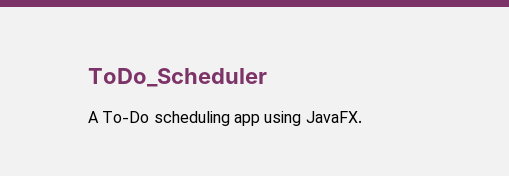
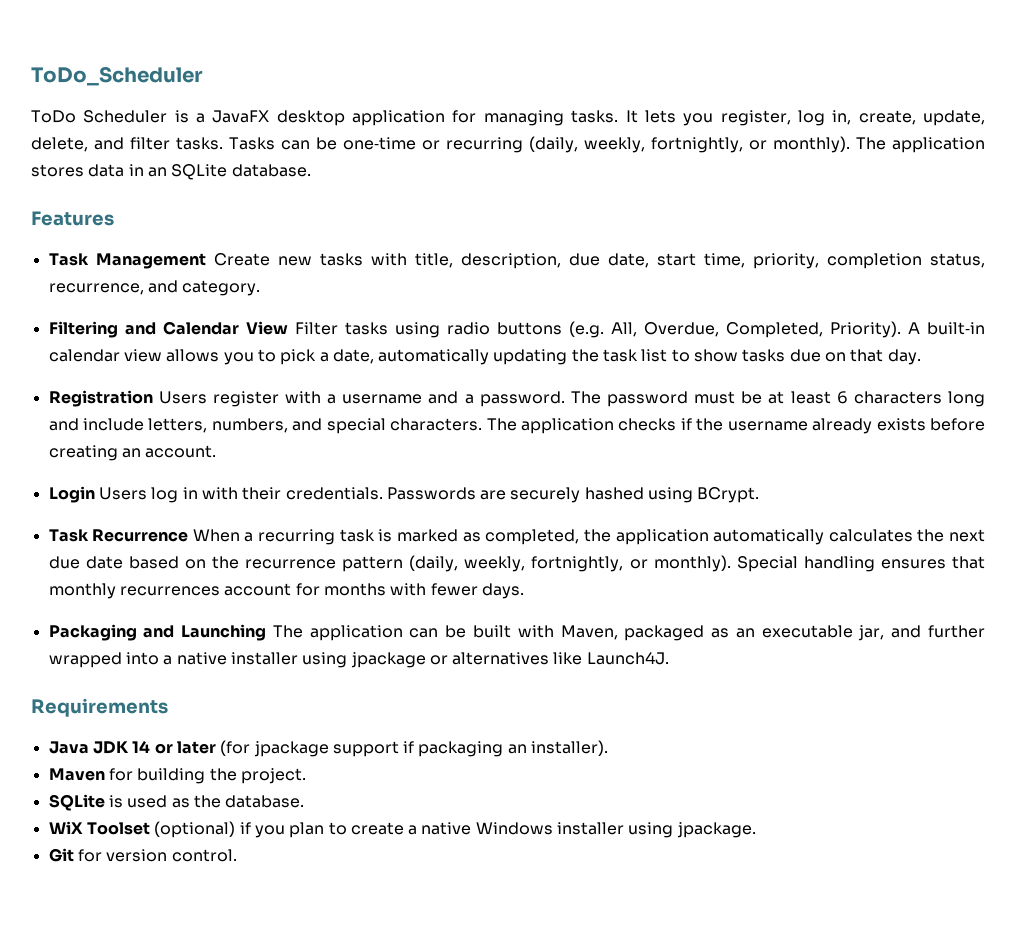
[88,111,362,126] A To-Do scheduling app using JavaFX. -> [31,110,986,126] [31,136,985,153] [31,164,311,180] [31,211,114,226] [48,253,986,269] [48,280,261,296] [48,321,985,338] [48,349,921,365] [48,390,985,407] [48,418,985,434] [48,445,217,461] [48,486,760,503] [48,529,985,545] [48,555,986,572] [48,583,524,599] [48,624,985,641] [48,652,669,668] [31,698,168,717] [48,740,609,757] [48,768,306,784] [48,794,305,811] [48,821,756,838] [48,848,237,862] ToDo Scheduler is a JavaFX desktop application for managing tasks. It lets you register, log in, create, update, delete, and filter tasks. Tasks can be one‑time or recurring (daily, weekly, fortnightly, or monthly). The application stores data in an SQLite database. // Features // Task Management Create new tasks with title, description, due date, start time, priority, completion status, recurrence, and category. // Filtering and Calendar View Filter tasks using radio buttons (e.g. All, Overdue, Completed, Priority). A built‑in calendar view allows you to pick a date, automatically updating the task list to show tasks due on that day. // Registration Users register with a username and a password. The password must be at least 6 characters long and include letters, numbers, and special characters. The application checks if the username already exists before creating an account. // Login Users log in with their credentials. Passwords are securely hashed using BCrypt. // Task Recurrence When a recurring task is marked as completed, the application automatically calculates the next due date based on the recurrence pattern (daily, weekly, fortnightly, or monthly). Special handling ensures that monthly recurrences account for months with fewer days. // Packaging and Launching The application can be built with Maven, packaged as an executable jar, and further wrapped into a native installer using jpackage or alternatives like Launch4J. // Requirements // Java JDK 14 or later (for jpackage support if packaging an installer). // Maven for building the project. // SQLite is used as the database. // WiX Toolset (optional) if you plan to create a native Windows installer using jpackage. // Git for version control.

